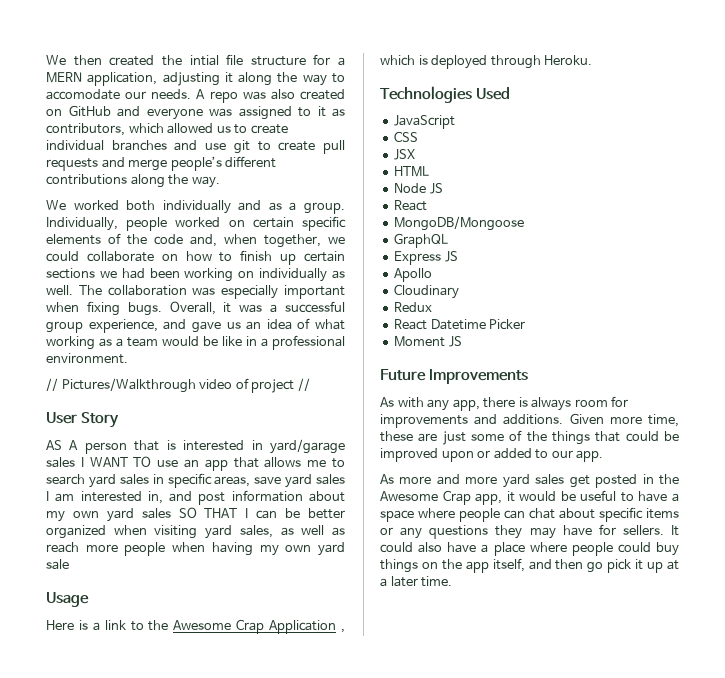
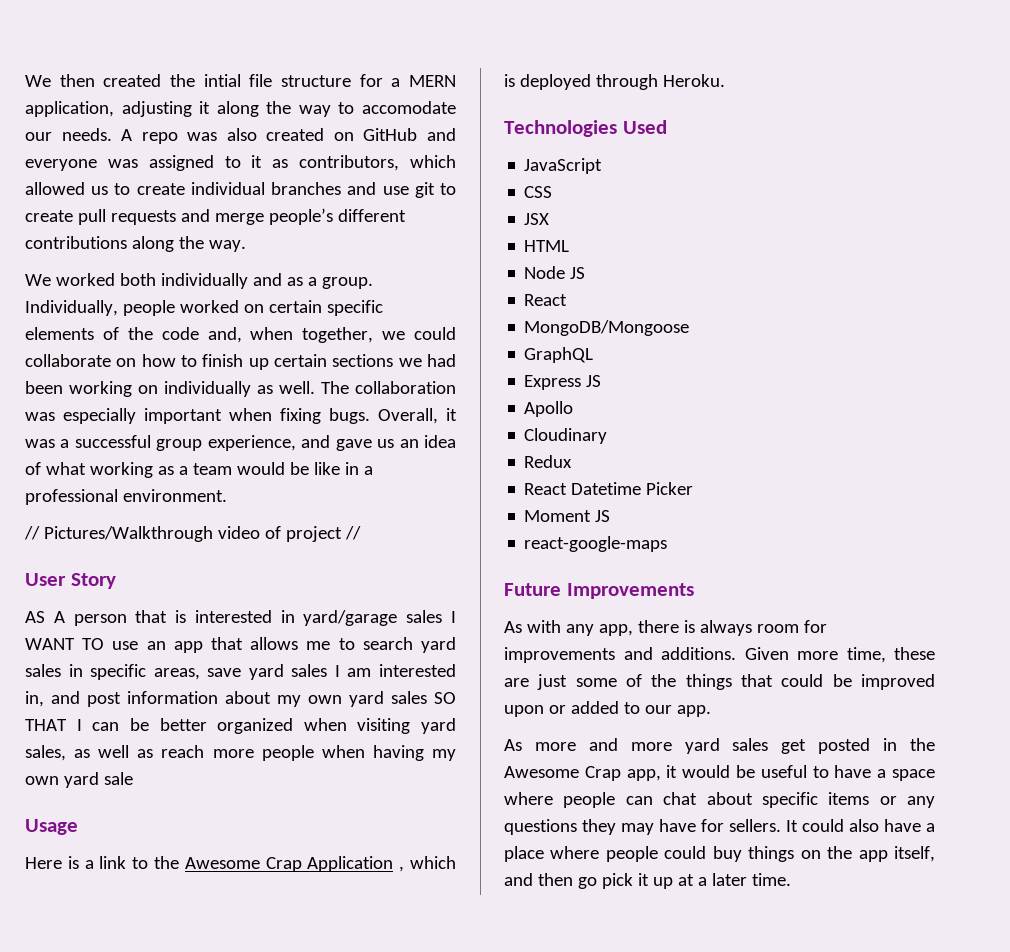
(462, 341) none -> [524,536,668,552] // react-google-maps

